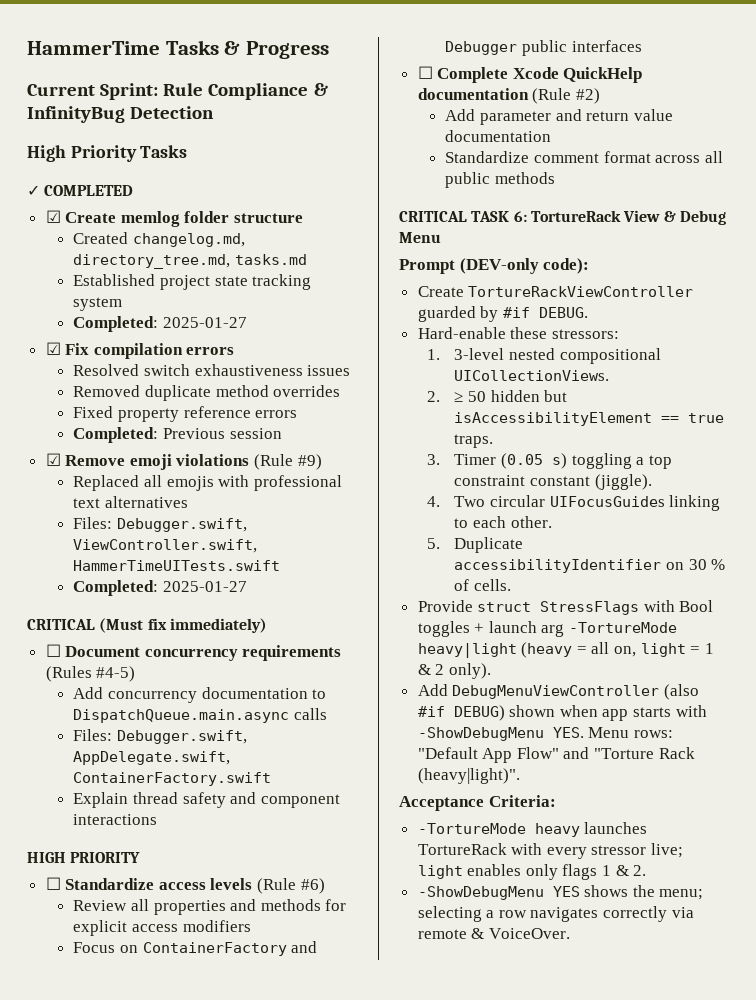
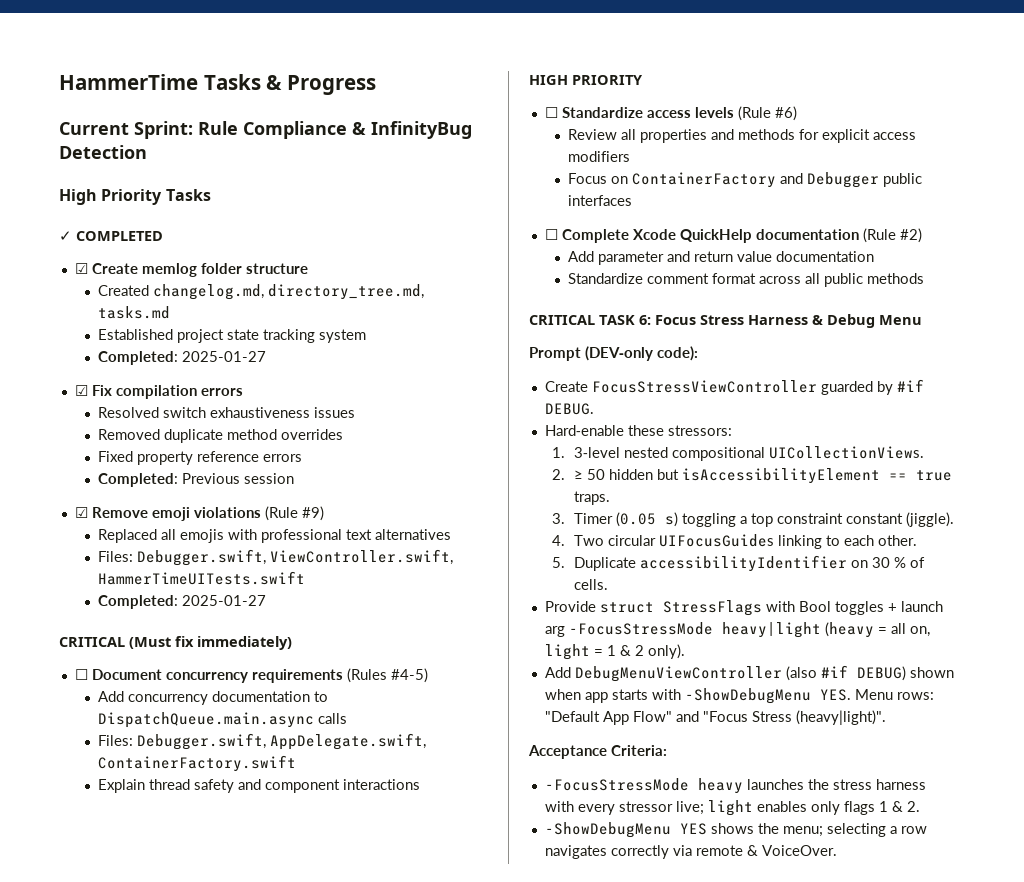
[530,210,661,222] TortureRack View -> [655,315,808,325] Focus Stress Harness
[468,286,694,297] TortureRackViewController -> [591,380,817,393] FocusStressViewController
[569,622,678,633] -TortureMode -> [568,622,713,635] -FocusStressMode
[594,747,695,759] "Torture Rack -> [702,711,792,722] "Focus Stress
[417,823,526,834] -TortureMode -> [544,778,689,791] -FocusStressMode
[417,843,507,855] TortureRack -> [807,779,926,790] the stress harness

